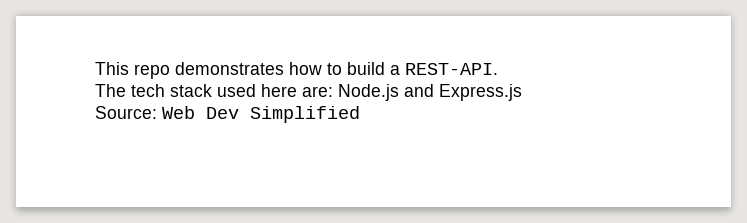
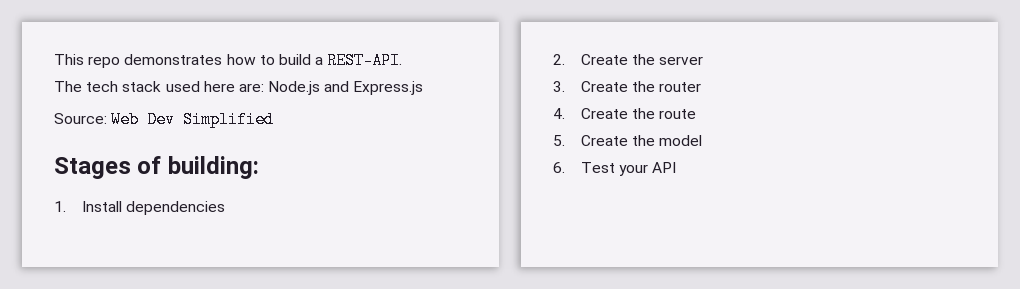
(360, 114) none -> [54,156,259,179] [54,201,226,215] [553,54,704,65] [553,81,702,92] [553,108,697,119] [553,135,703,146] [553,162,677,176] // Stages of building: // 1. Install dependencies // 2. Create the server // 3. Create the router // 4. Create the route // 5. Create the model // 6. Test your API

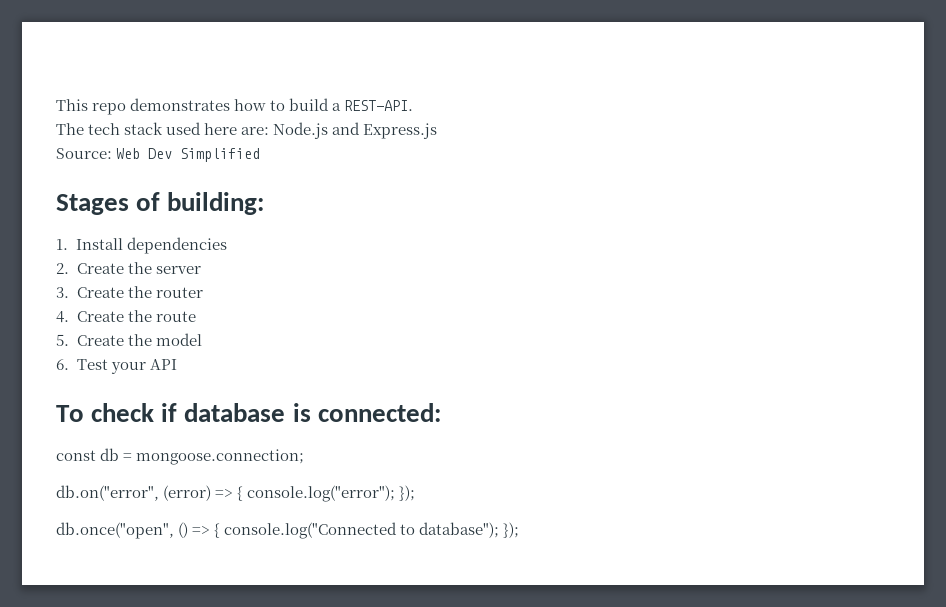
(677, 167) none -> [56,403,441,422] [56,448,305,465] [56,485,416,502] [56,522,520,539] // To check if database is connected: // const db = mongoose.connection; // db.on("error", (error) => { console.log("error"); }); // db.once("open", () => { console.log("Connected to database"); });

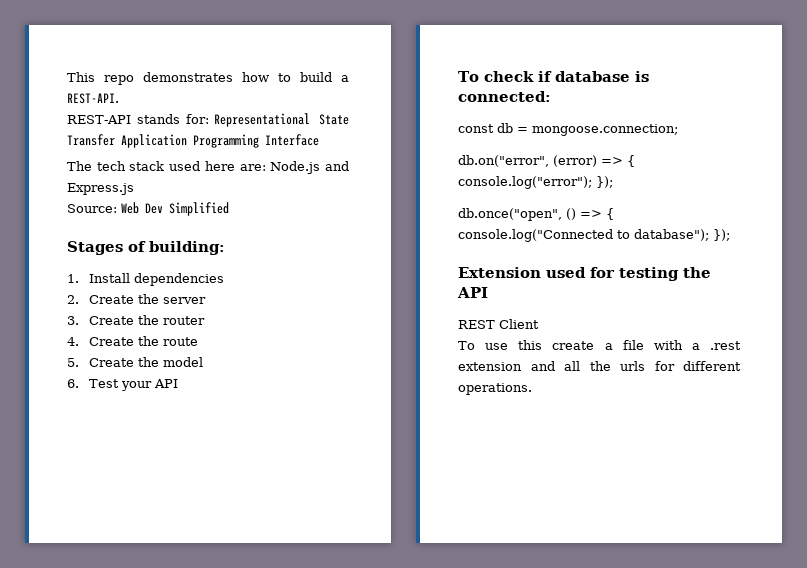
(414, 105) none -> [67,113,349,127] [67,134,319,148] // REST-API stands for: Representational State Transfer Application Programming Interface
(520, 530) none -> [458,267,711,281] [457,287,488,298] [458,319,539,329] [458,340,741,350] [458,361,741,371] [458,383,532,395] // Extension used for testing the API // REST Client // To use this create a file with a .rest extension and all the urls for different operations.

